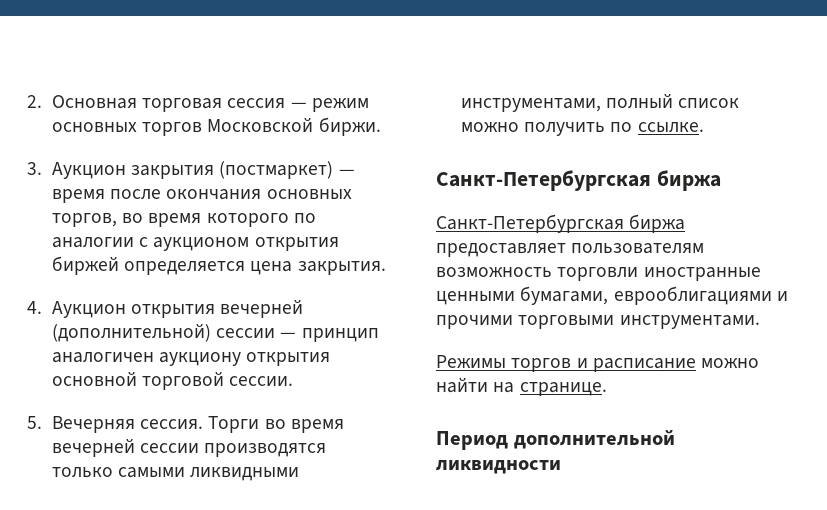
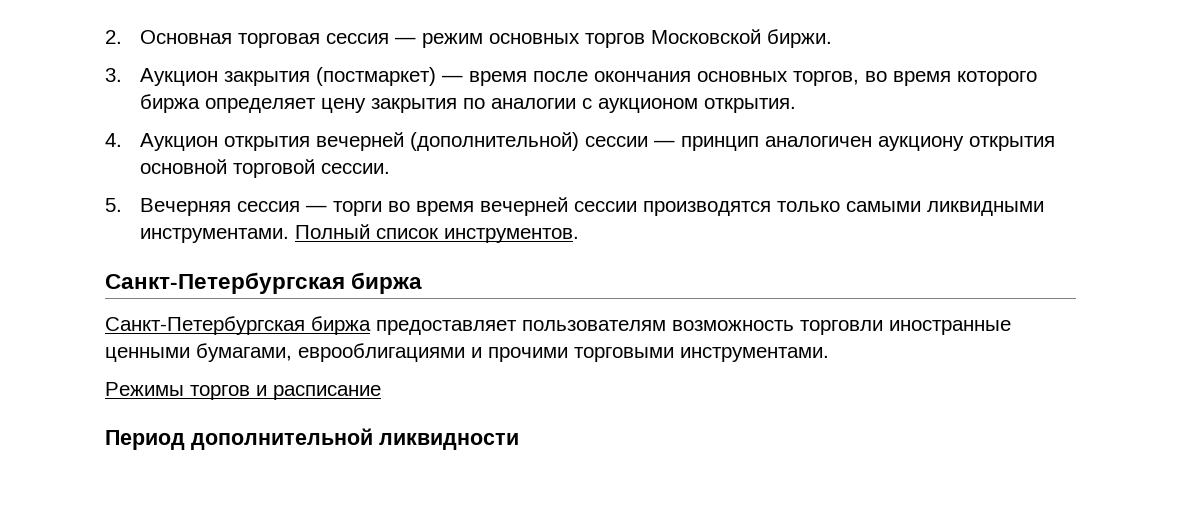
[293,213,316,223] [51,237,339,251] [51,256,386,275] по аналогии с аукционом открытия биржей определяется цена закрытия. -> [140,94,797,113] биржа определяет цену закрытия по аналогии с аукционом открытия.
[140,416,260,433] сессия. Торги -> [237,201,383,216] сессия — торги
[460,93,740,112] [460,122,704,136] инструментами, полный список можно получить по ссылке. -> [140,224,580,243] инструментами. Полный список инструментов.
[701,358,760,368] [436,377,607,396] можно найти на странице. -> (381, 392) none

